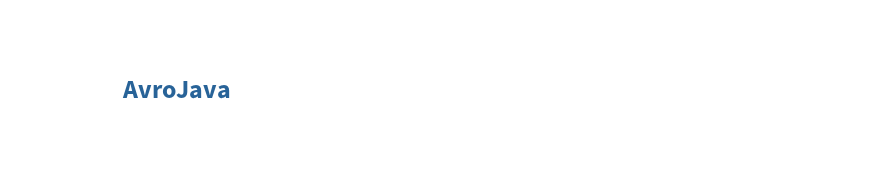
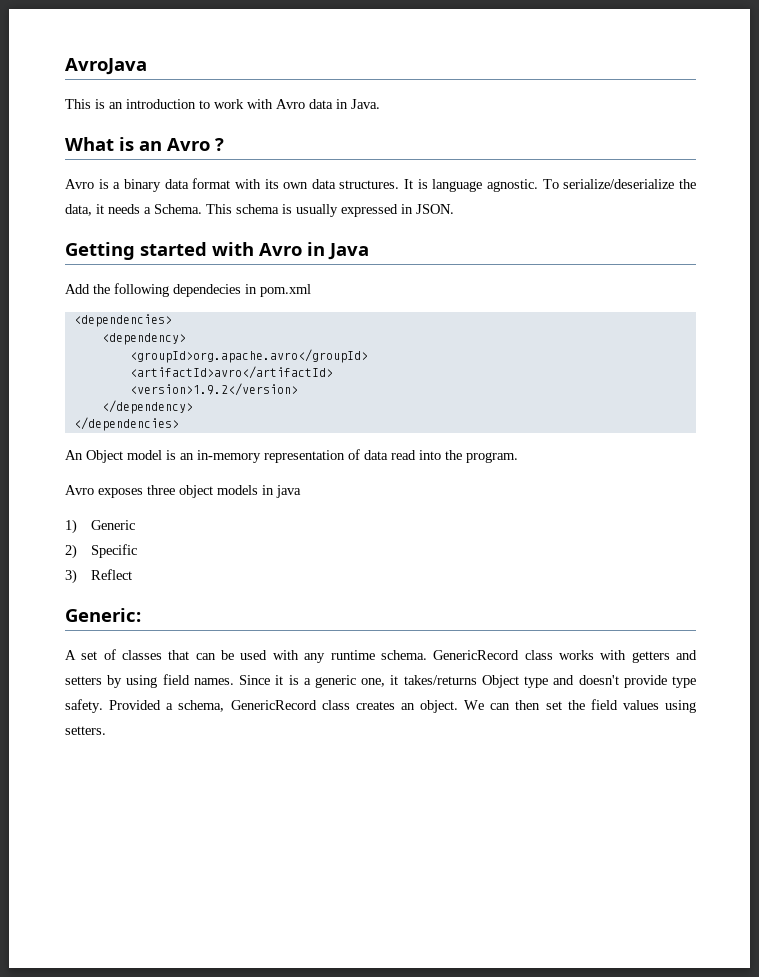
(231, 90) none -> [65,99,380,109] [65,137,224,151] [65,178,696,192] [65,204,454,217] [65,242,369,260] [65,283,311,297] [73,314,172,327] [101,333,186,345] [129,349,368,363] [129,366,333,379] [129,383,298,396] [101,400,193,414] [73,417,179,431] [65,449,518,463] [65,485,301,498] [65,519,136,534] [65,544,138,559] [65,569,133,584] [65,608,141,622] [65,649,698,663] [65,674,696,688] [65,699,696,713] [65,726,106,735] // This is an introduction to work with Avro data in Java. // What is an Avro ? // Avro is a binary data format with its own data structures. It is language agnostic. To serialize/deserialize the data, it needs a Schema. This schema is usually expressed in JSON. // Getting started with Avro in Java // Add the following dependecies in pom.xml // <dependencies> // <dependency> // <groupId>org.apache.avro</groupId> // <artifactId>avro</artifactId> // <version>1.9.2</version> // </dependency> // </dependencies> // An Object model is an in-memory representation of data read into the program. // Avro exposes three object models in java // 1) Generic // 2) Specific // 3) Reflect // Generic: // A set of classes that can be used with any runtime schema. GenericRecord class works with getters and setters by using field names. Since it is a generic one, it takes/returns Object type and doesn't provide type safety. Provided a schema, GenericRecord class creates an object. We can then set the field values using setters.

